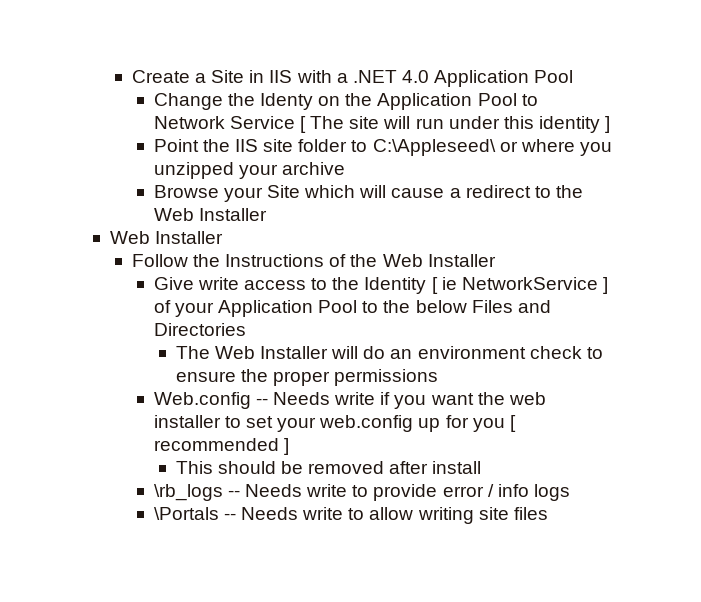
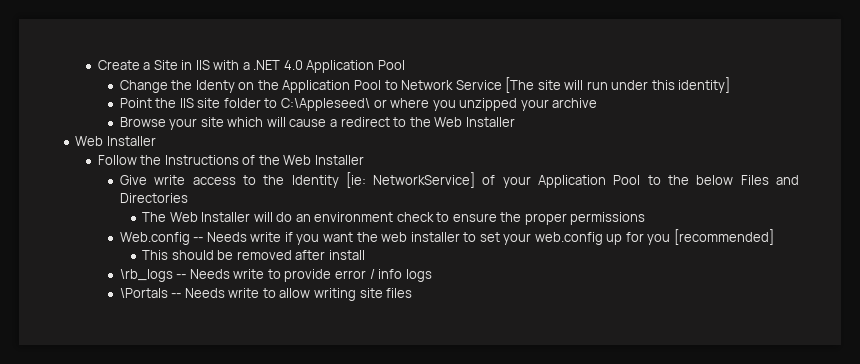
[300,116,345,133] [ The -> [505,77,535,93] [The
[538,116,611,133] identity ] -> [678,77,731,93] identity]
[267,185,301,198] Site -> [200,117,224,127] site
[431,277,608,294] [ ie NetworkService ] -> [345,172,476,188] [ie: NetworkService]
[509,415,516,432] [153,438,289,455] [ recommended ] -> [673,229,774,245] [recommended]

